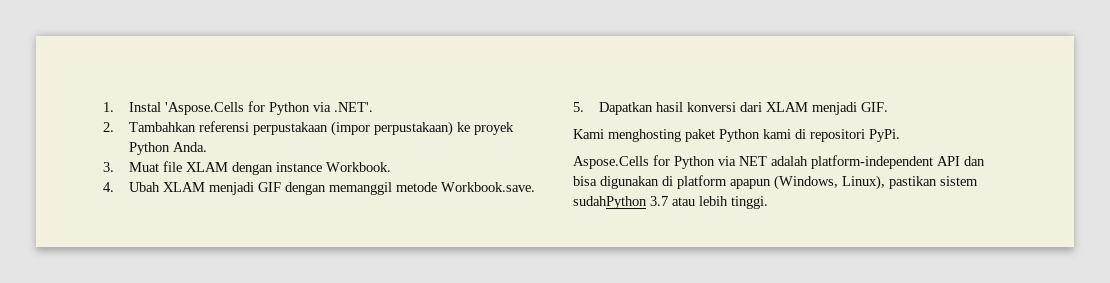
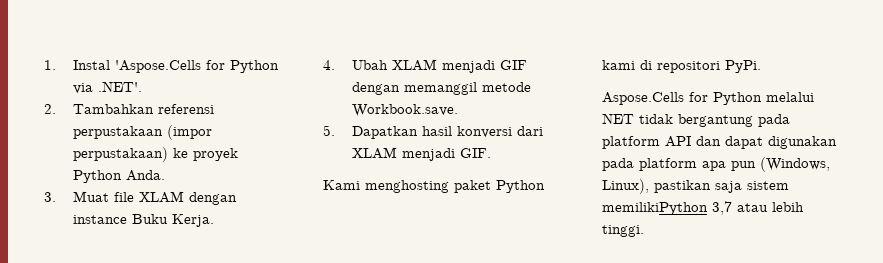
[325,162,391,172] Workbook. -> [132,214,215,227] Buku Kerja.
[718,155,985,169] [573,175,978,190] [573,196,668,209] via NET adalah platform-independent API dan bisa digunakan di platform apapun (Windows, Linux), pastikan sistem sudahPython 3.7 -> [766,92,814,102] [602,113,790,127] [602,136,837,149] [602,157,830,172] [602,179,789,194] [602,201,732,215] melalui NET tidak bergantung pada platform API dan dapat digunakan pada platform apa pun (Windows, Linux), pastikan saja sistem memilikiPython 3,7

